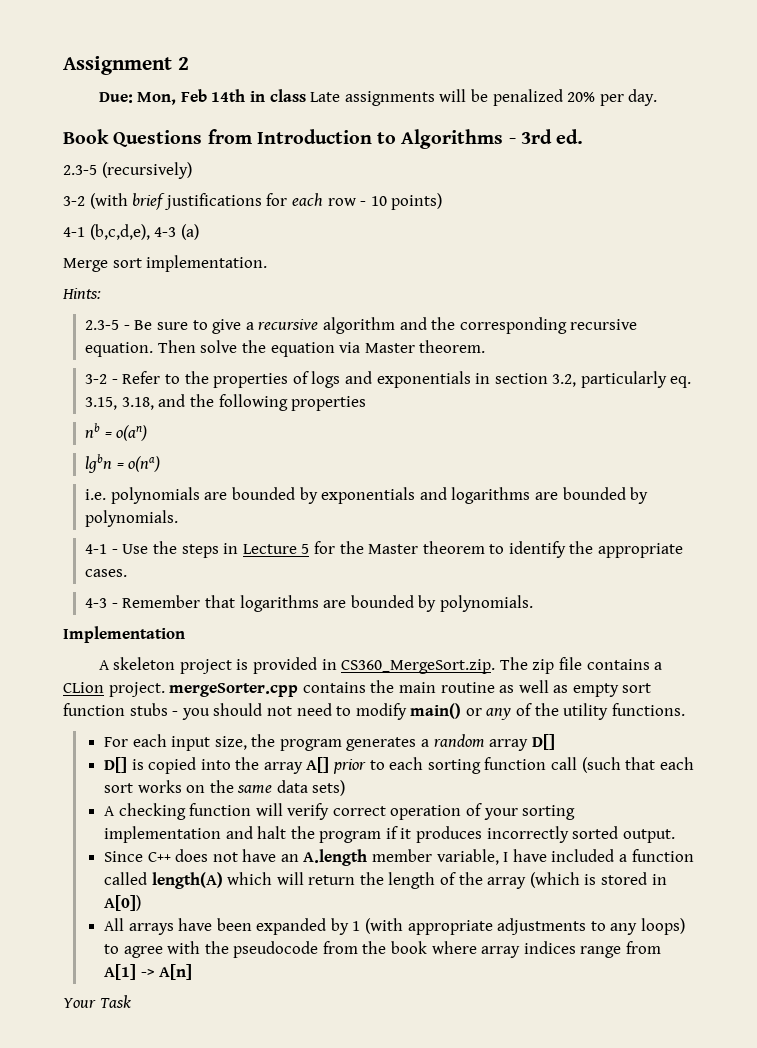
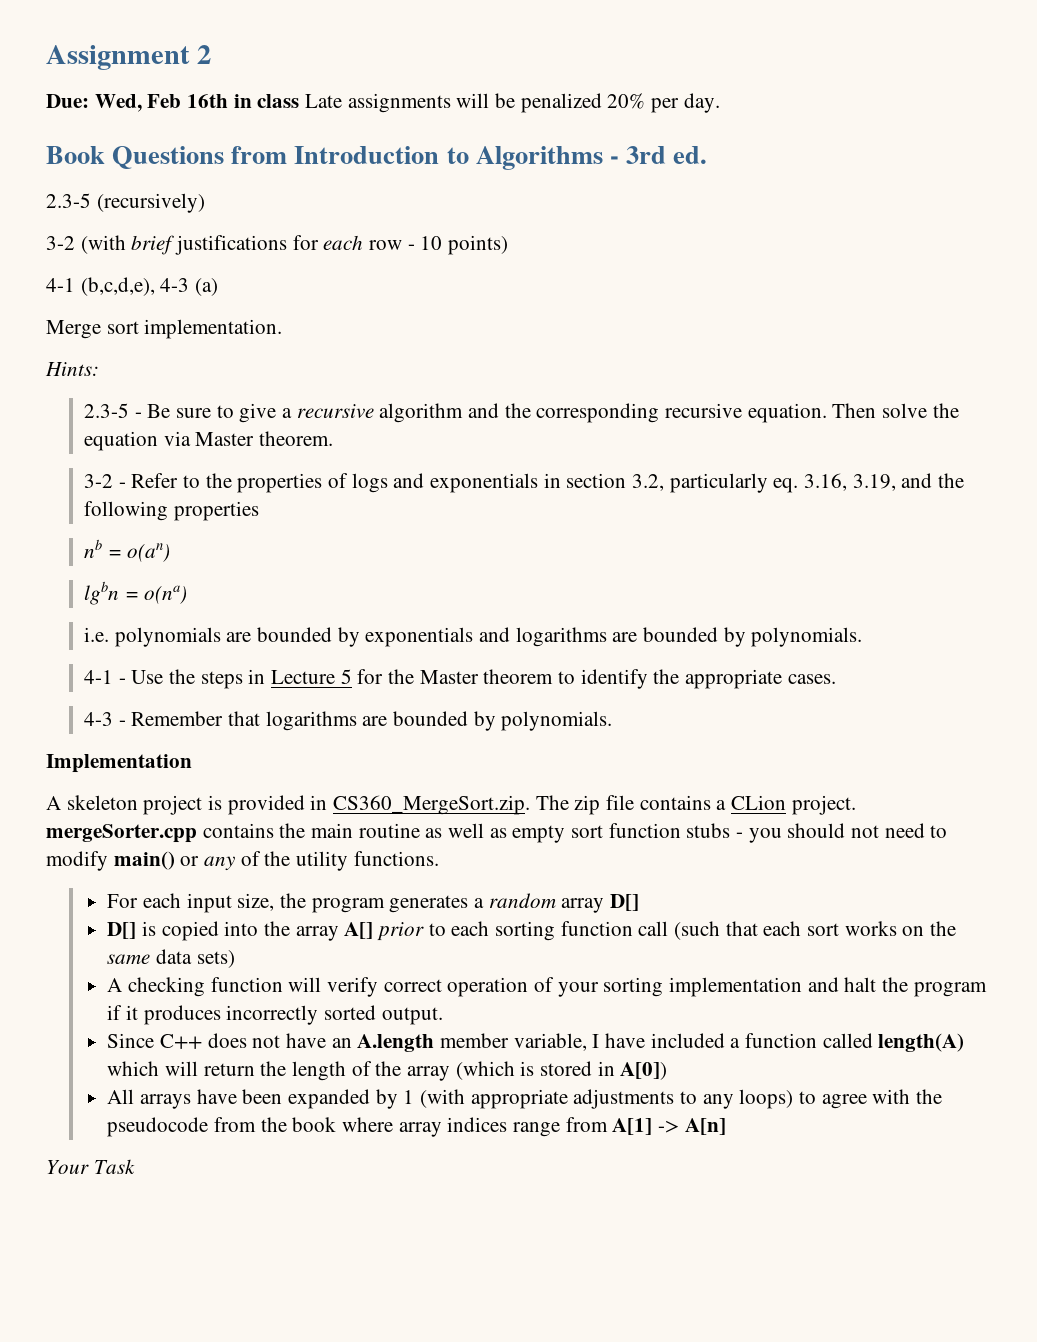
[137,89,246,105] Mon, Feb 14th -> [94,94,229,112] Wed, Feb 16th
[85,397,154,410] 3.15, 3.18, -> [804,473,896,491] 3.16, 3.19,

